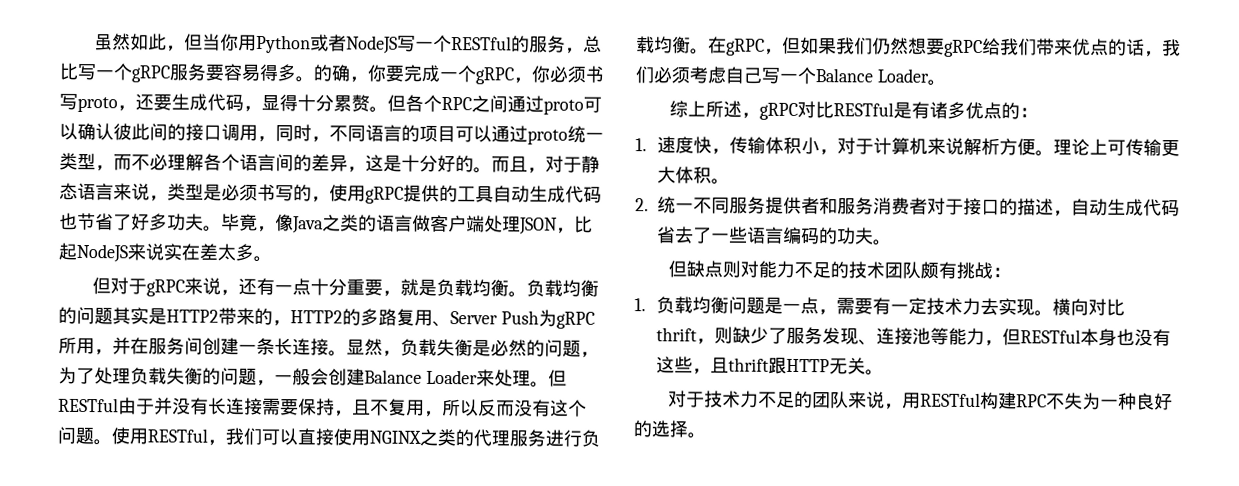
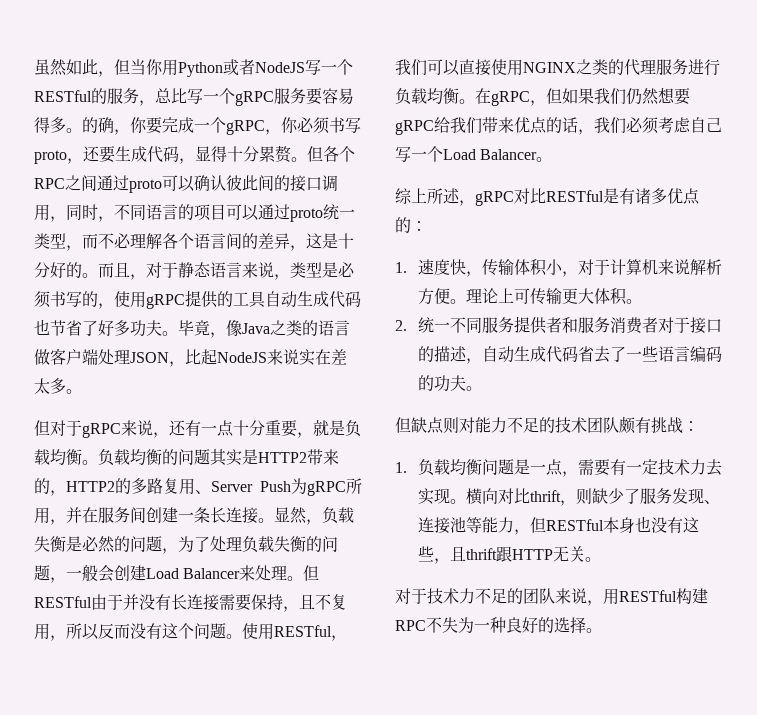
[364,369,478,385] Balance Loader -> [146,568,241,579] Load Balancer
[815,68,929,83] Balance Loader -> [443,149,538,160] Load Balancer

